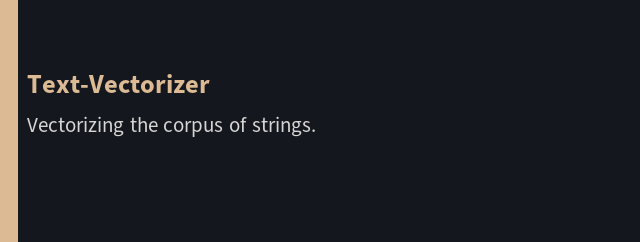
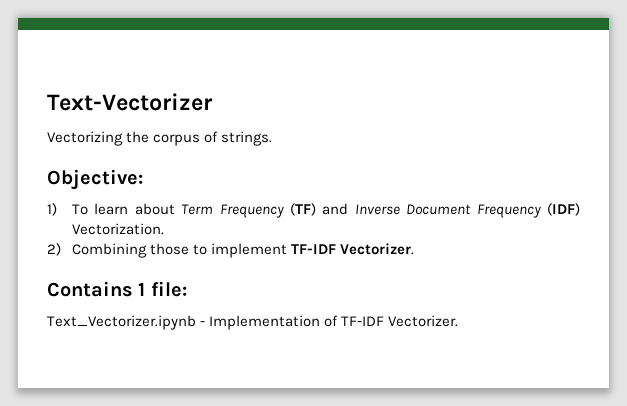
(316, 126) none -> [47,169,143,190] [47,203,580,218] [71,223,164,235] [47,243,415,258] [47,281,187,297] [47,315,459,330] // Objective: // 1) To learn about Term Frequency (TF) and Inverse Document Frequency (IDF) Vectorization. // 2) Combining those to implement TF-IDF Vectorizer. // Contains 1 file: // Text_Vectorizer.ipynb - Implementation of TF-IDF Vectorizer.

